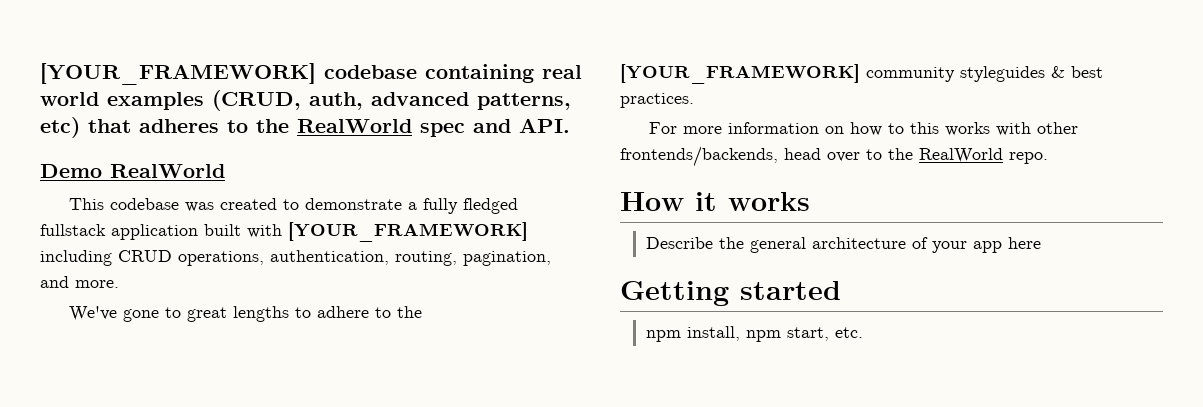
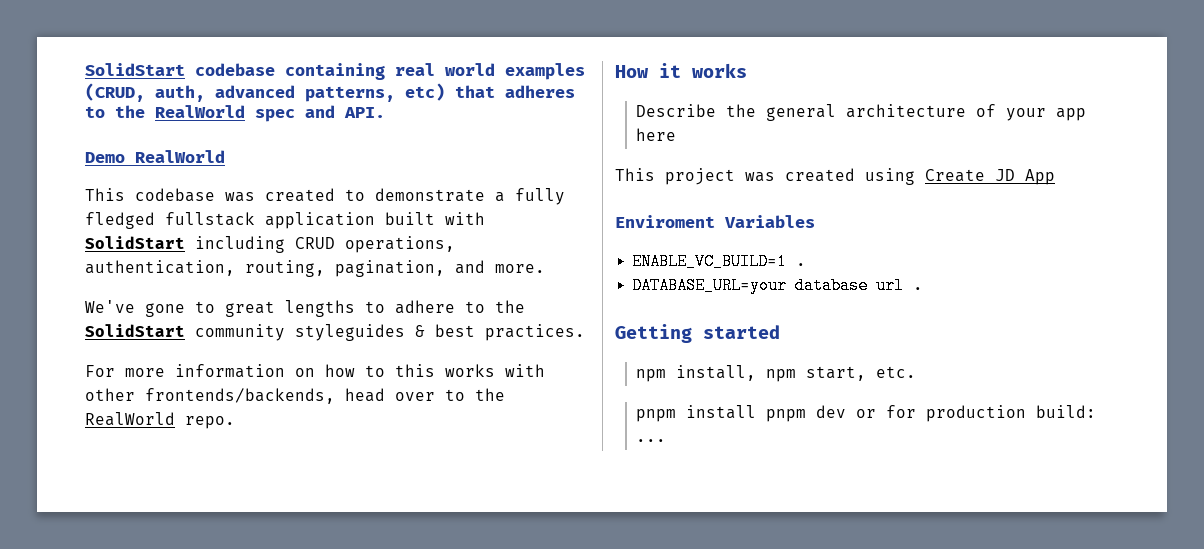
[40,63,316,85] [YOUR_FRAMEWORK] -> [85,63,185,76] SolidStart
[288,222,528,242] [YOUR_FRAMEWORK] -> [85,236,185,249] SolidStart
[620,64,860,84] [YOUR_FRAMEWORK] -> [85,324,185,337] SolidStart
(1041, 243) none -> [615,168,1055,185] [615,215,815,228] [632,253,807,270] [632,277,924,294] // This project was created using Create JD App // Enviroment Variables // ENABLE_VC_BUILD=1 . // DATABASE_URL=your database url .
(863, 332) none -> [635,405,1096,422] [635,439,666,442] // pnpm install pnpm dev or for production build: ...

